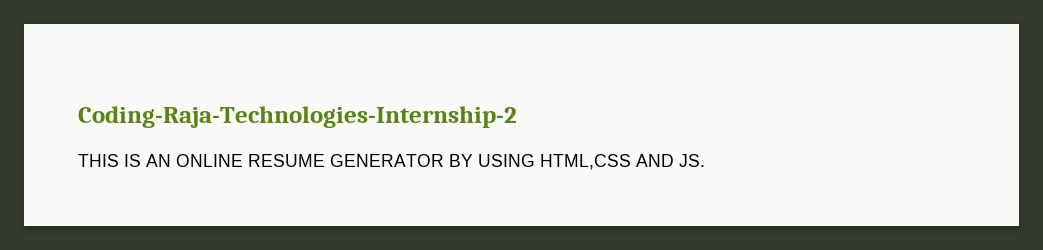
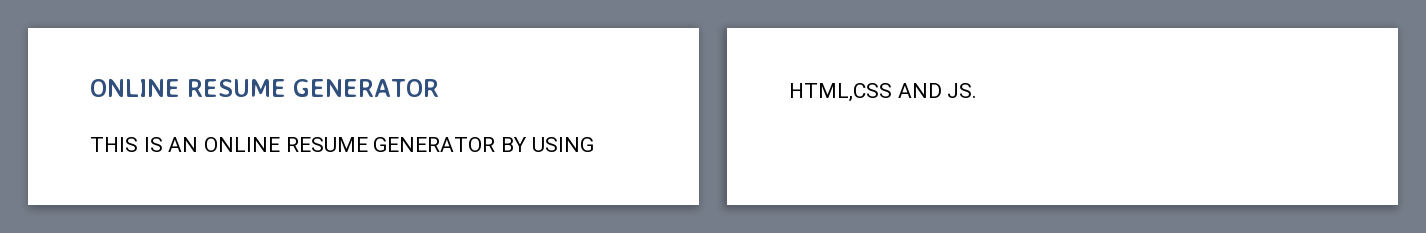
[78,106,517,128] Coding-Raja-Technologies-Internship-2 -> [90,79,439,97] ONLINE RESUME GENERATOR

